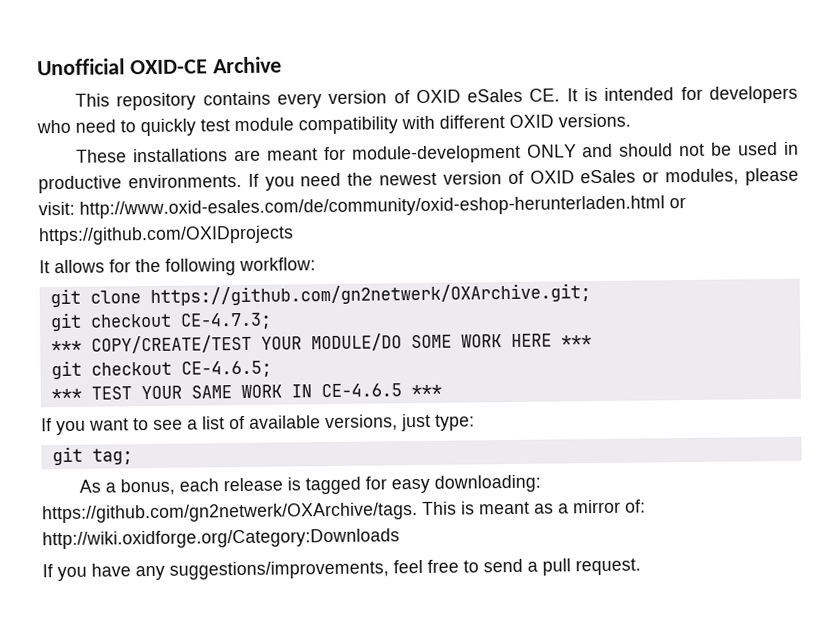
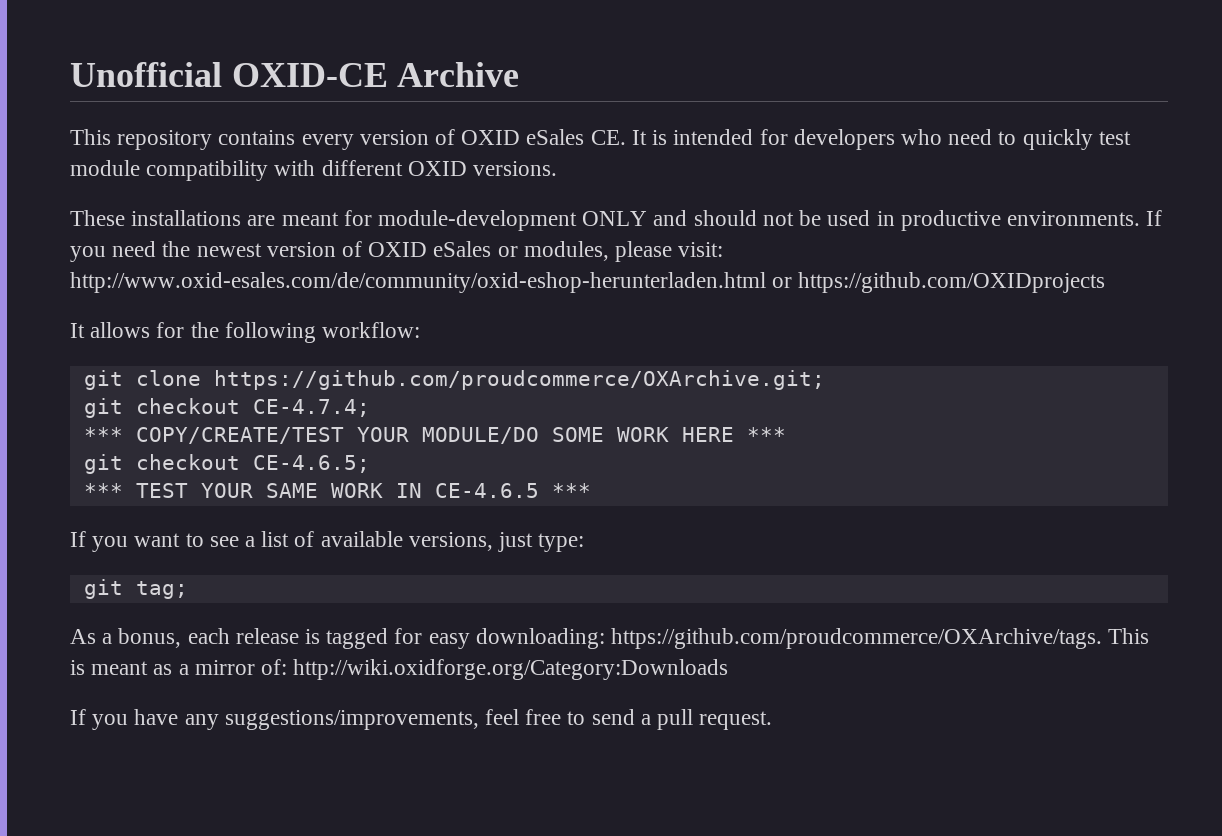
[149,283,591,307] [49,312,272,332] https://github.com/gn2netwerk/OXArchive.git; // git checkout CE-4.7.3; -> [213,370,825,390] [83,398,370,418] https://github.com/proudcommerce/OXArchive.git; // git checkout CE-4.7.4;
[42,502,418,524] https://github.com/gn2netwerk/OXArchive/tags. -> [611,628,1103,649] https://github.com/proudcommerce/OXArchive/tags.

